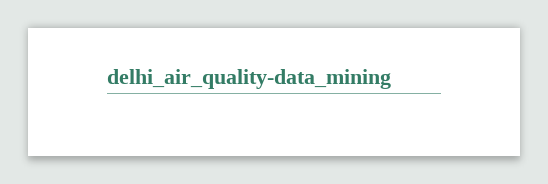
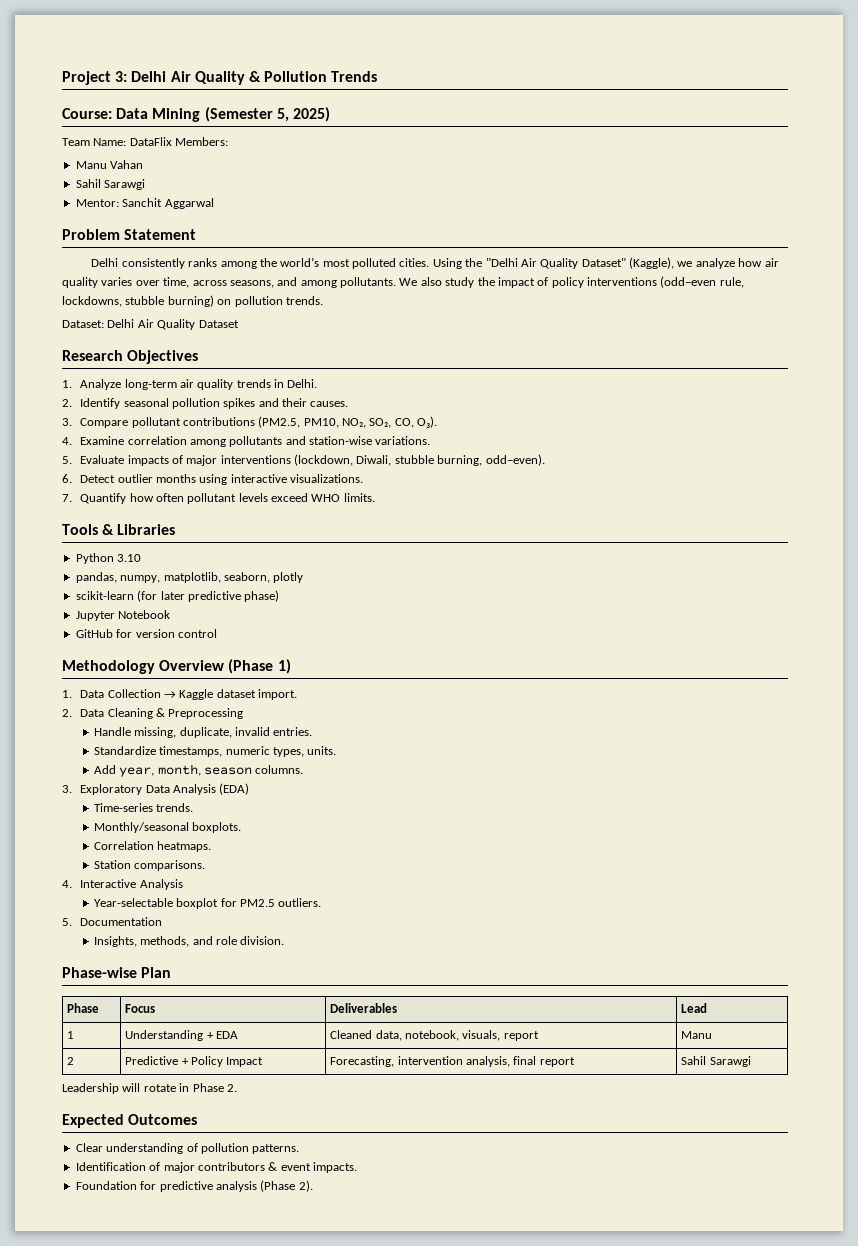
[107,69,391,89] delhi_air_quality-data_mining -> [62,71,378,85] [62,107,330,122] [62,137,229,146] [75,160,144,169] [75,179,146,190] [75,198,214,209] [62,229,197,240] [91,257,779,269] [62,276,744,288] [62,295,323,307] [62,319,239,330] [62,350,199,364] [62,379,318,390] [62,398,349,409] [62,416,438,428] [62,436,431,447] [62,454,545,466] [62,474,364,485] [62,493,375,504] [62,524,176,535] [75,553,142,564] [75,572,304,583] [75,590,280,602] [75,610,171,621] [75,629,217,638] [62,659,291,674] [62,689,298,700] [62,708,244,719] [93,727,313,738] [93,746,337,757] [93,764,304,777] [62,783,250,795] [93,803,194,812] [93,822,242,833] [93,841,212,852] [93,860,206,871] [62,879,183,890] [93,898,322,909] [62,917,163,926] [93,936,285,947] [62,967,172,978] [67,1003,100,1013] [125,1004,156,1013] [330,1003,398,1013] [681,1003,708,1013] [67,1031,75,1039] [125,1030,238,1041] [330,1030,539,1041] [681,1031,713,1039] [67,1057,75,1065] [125,1056,264,1067] [330,1056,575,1067] [681,1056,751,1067] [62,1083,237,1094] [62,1114,198,1128] [75,1143,300,1154] [75,1162,357,1173] [75,1180,313,1192] Project 3: Delhi Air Quality & Pollution Trends // Course: Data Mining (Semester 5, 2025) // Team Name: DataFlix Members: // Manu Vahan // Sahil Sarawgi // Mentor: Sanchit Aggarwal // Problem Statement // Delhi consistently ranks among the world’s most polluted cities. Using the "Delhi Air Quality Dataset" (Kaggle), we analyze how air quality varies over time, across seasons, and among pollutants. We also study the impact of policy interventions (odd–even rule, lockdowns, stubble burning) on pollution trends. // Dataset: Delhi Air Quality Dataset // Research Objectives // 1. Analyze long-term air quality trends in Delhi. // 2. Identify seasonal pollution spikes and their causes. // 3. Compare pollutant contributions (PM2.5, PM10, NO₂, SO₂, CO, O₃). // 4. Examine correlation among pollutants and station-wise variations. // 5. Evaluate impacts of major interventions (lockdown, Diwali, stubble burning, odd–even). // 6. Detect outlier months using interactive visualizations. // 7. Quantify how often pollutant levels exceed WHO limits. // Tools & Libraries // Python 3.10 // pandas, numpy, matplotlib, seaborn, plotly // scikit-learn (for later predictive phase) // Jupyter Notebook // GitHub for version control // Methodology Overview (Phase 1) // 1. Data Collection → Kaggle dataset import. // 2. Data Cleaning & Preprocessing // Handle missing, duplicate, invalid entries. // Standardize timestamps, numeric types, units. // Add year, month, season columns. // 3. Exploratory Data Analysis (EDA) // Time-series trends. // Monthly/seasonal boxplots. // Correlation heatmaps. // Station comparisons. // 4. Interactive Analysis // Year-selectable boxplot for PM2.5 outliers. // 5. Documentation // Insights, methods, and role division. // Phase-wise Plan // Phase | Focus | Deliverables | Lead // 1 | Understanding + EDA | Cleaned data, notebook, visuals, report | Manu // 2 | Predictive + Policy Impact | Forecasting, intervention analysis, final report | Sahil Sarawgi // Leadership will rotate in Phase 2. // Expected Outcomes // Clear understanding of pollution patterns. // Identification of major contributors & event impacts. // Foundation for predictive analysis (Phase 2).

